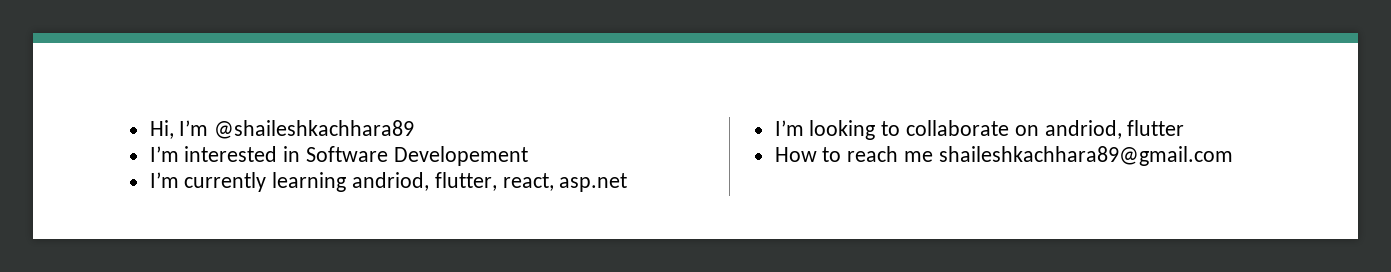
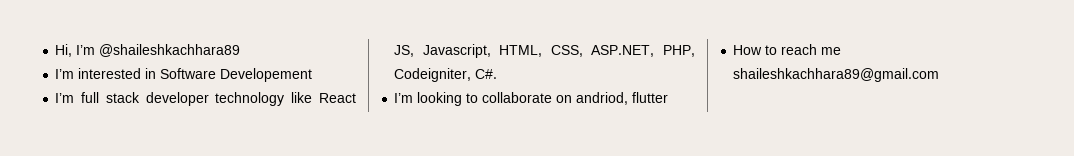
[184,172,628,192] currently learning andriod, flutter, react, asp.net -> [81,92,356,106] [394,44,695,58] [394,68,498,82] full stack developer technology like React JS, Javascript, HTML, CSS, ASP.NET, PHP, Codeigniter, C#.

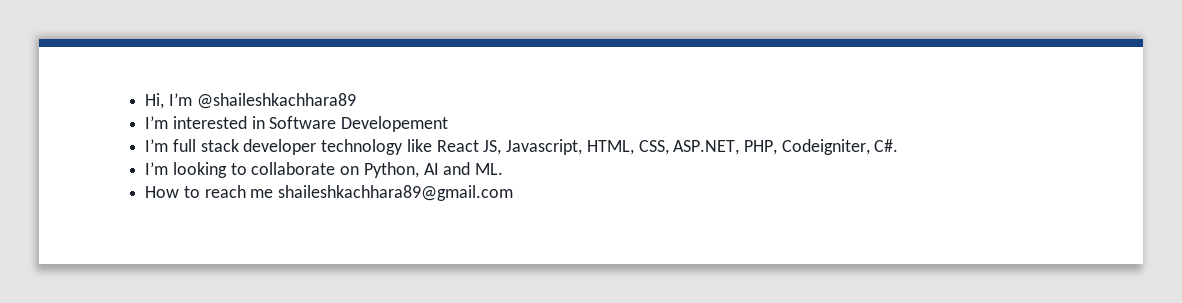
[576,92,669,105] andriod, flutter -> [363,162,504,178] Python, AI and ML.

